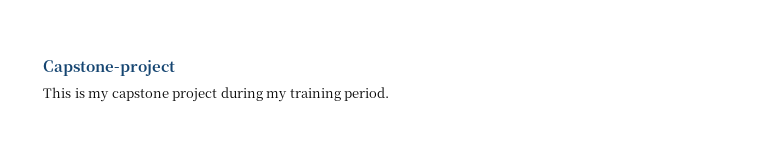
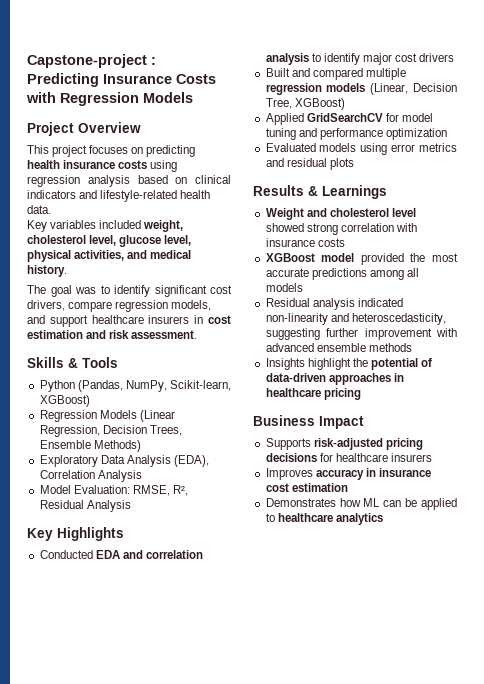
[43,87,390,102] // This is my capstone project during my training period. -> [151,57,156,65] [27,73,216,87] [26,92,193,106] [27,122,141,136] [27,145,196,157] [27,160,178,172] [27,175,231,187] [27,190,211,202] [27,205,51,214] [27,220,184,232] [27,235,192,247] [27,250,192,262] [27,265,67,277] [27,285,232,297] [27,300,212,312] [27,315,231,327] [27,330,198,339] [27,357,118,368] [39,380,231,392] [39,395,90,407] [39,410,175,422] [39,425,182,437] [39,440,141,452] [39,455,209,467] [39,470,142,482] [39,485,188,496] [39,500,131,512] [27,527,124,541] [39,550,203,559] [265,53,455,65] [265,68,406,80] [265,83,457,95] [265,98,345,110] [265,113,433,125] [265,128,447,140] [265,143,457,155] [265,158,354,170] [253,185,387,199] [265,208,416,220] [265,223,417,235] [265,238,345,247] [265,253,458,265] [265,268,419,280] [265,283,303,292] [265,298,403,310] [265,313,446,325] [265,328,457,340] [265,343,412,352] [265,358,433,370] [265,373,404,385] [265,388,361,400] [253,415,364,429] [265,438,423,450] [265,453,432,462] [265,468,431,480] [265,483,348,492] [265,498,457,510] [265,513,383,525] : Predicting Insurance Costs with Regression Models // Project Overview // This project focuses on predicting health insurance costs using regression analysis based on clinical indicators and lifestyle-related health data. // Key variables included weight, cholesterol level, glucose level, physical activities, and medical history. // The goal was to identify significant cost drivers, compare regression models, and support healthcare insurers in cost estimation and risk assessment. // Skills & Tools // Python (Pandas, NumPy, Scikit-learn, XGBoost) // Regression Models (Linear Regression, Decision Trees, Ensemble Methods) // Exploratory Data Analysis (EDA), Correlation Analysis // Model Evaluation: RMSE, R², Residual Analysis // Key Highlights // Conducted EDA and correlation analysis to identify major cost drivers // Built and compared multiple regression models (Linear, Decision Tree, XGBoost) // Applied GridSearchCV for model tuning and performance optimization // Evaluated models using error metrics and residual plots // Results & Learnings // Weight and cholesterol level showed strong correlation with insurance costs // XGBoost model provided the most accurate predictions among all models // Residual analysis indicated non-linearity and heteroscedasticity, suggesting further improvement with advanced ensemble methods // Insights highlight the potential of data-driven approaches in healthcare pricing // Business Impact // Supports risk-adjusted pricing decisions for healthcare insurers // Improves accuracy in insurance cost estimation // Demonstrates how ML can be applied to healthcare analytics

